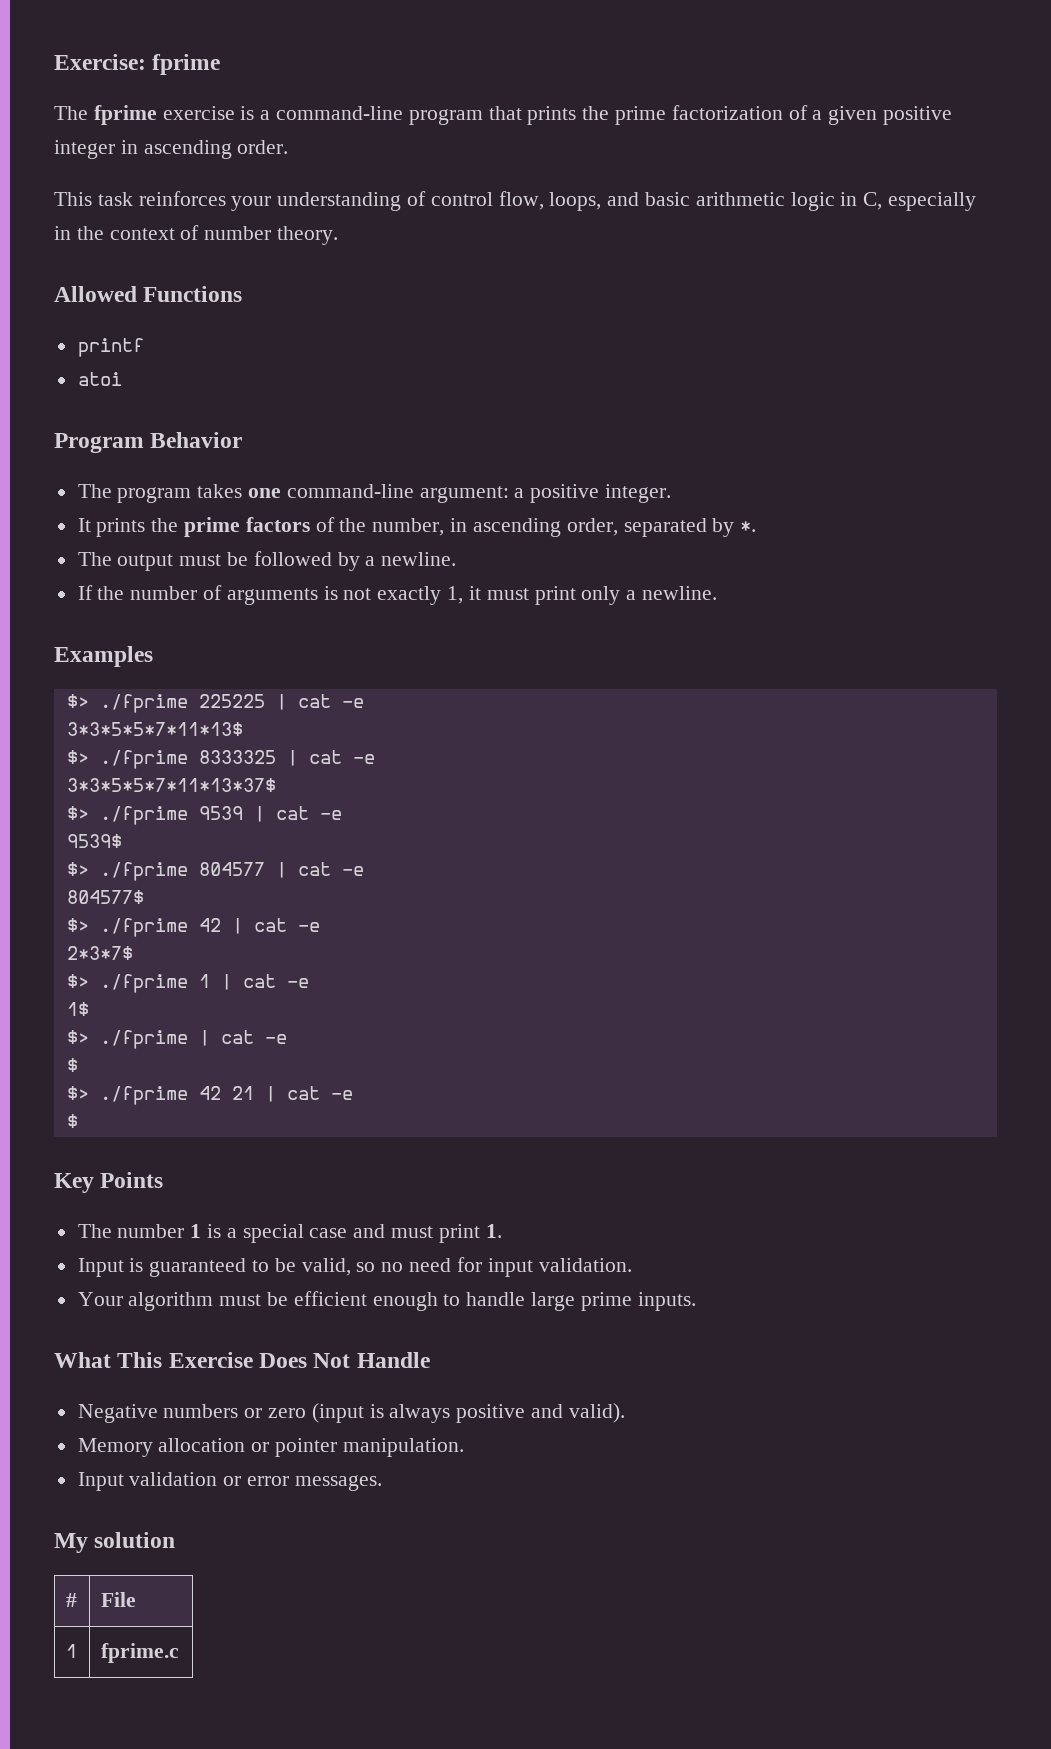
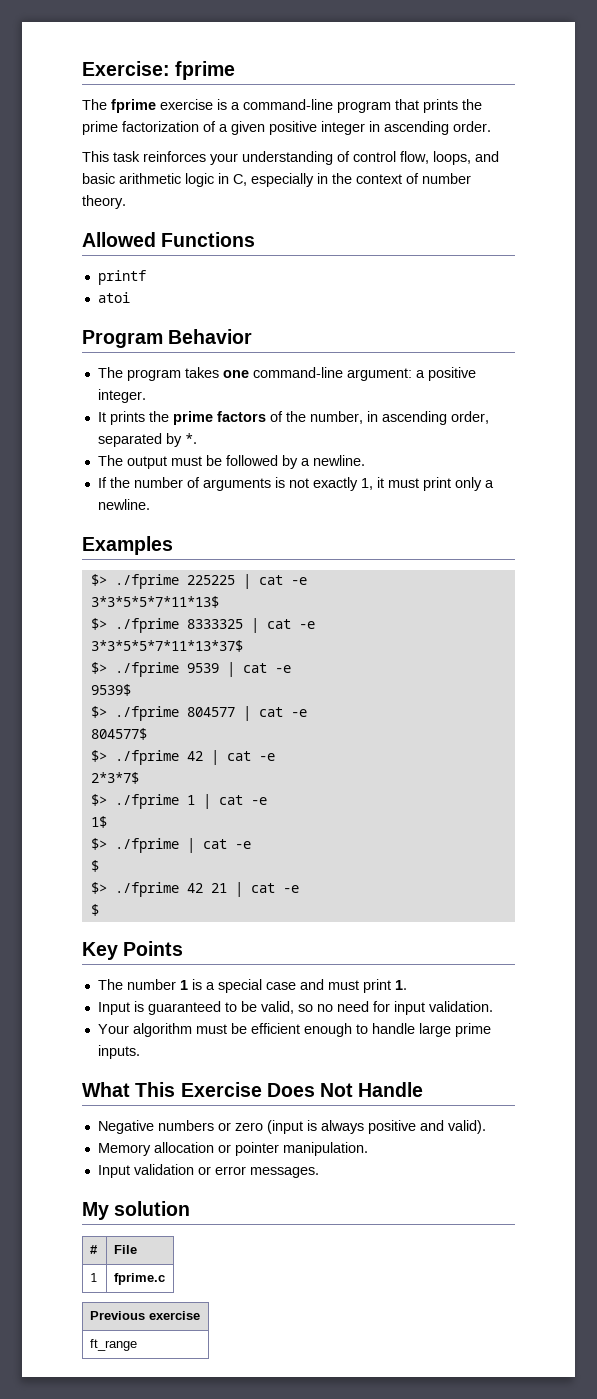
(179, 1653) none -> [89,1311,200,1320] [89,1339,137,1351] // Previous exercise // ft_range

